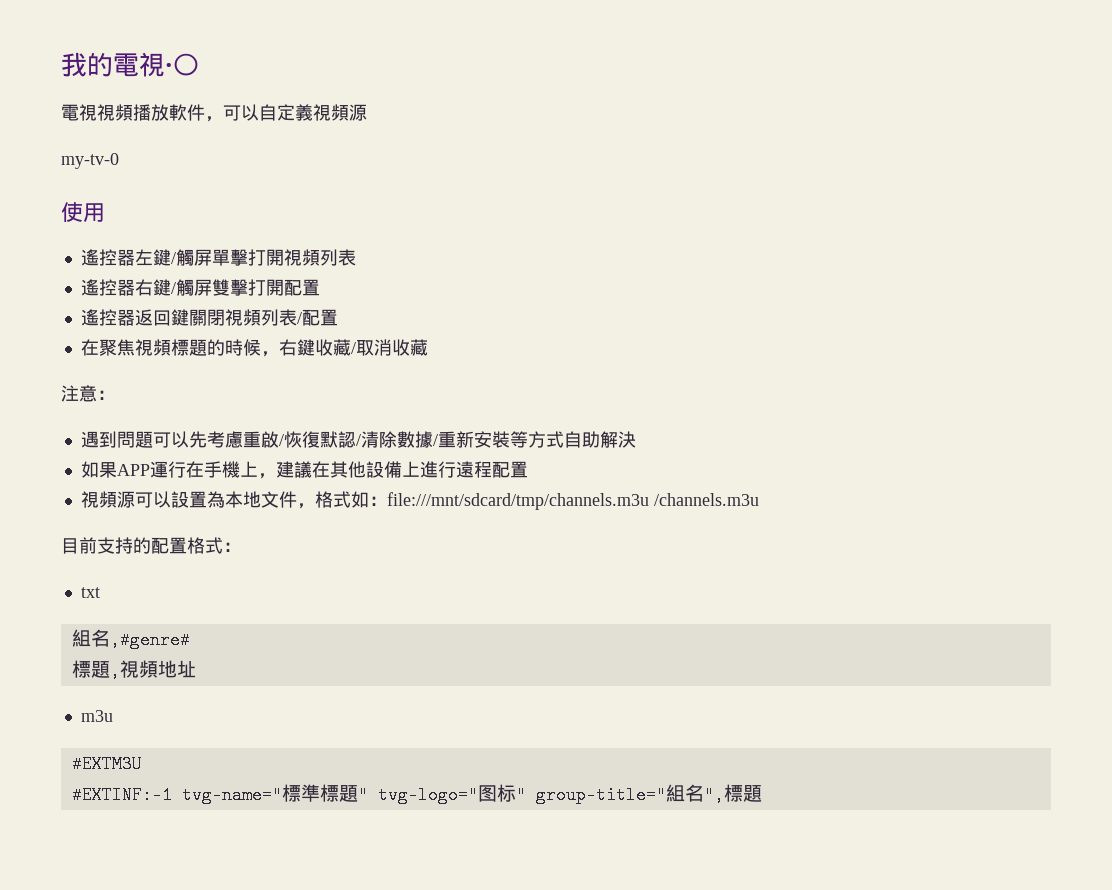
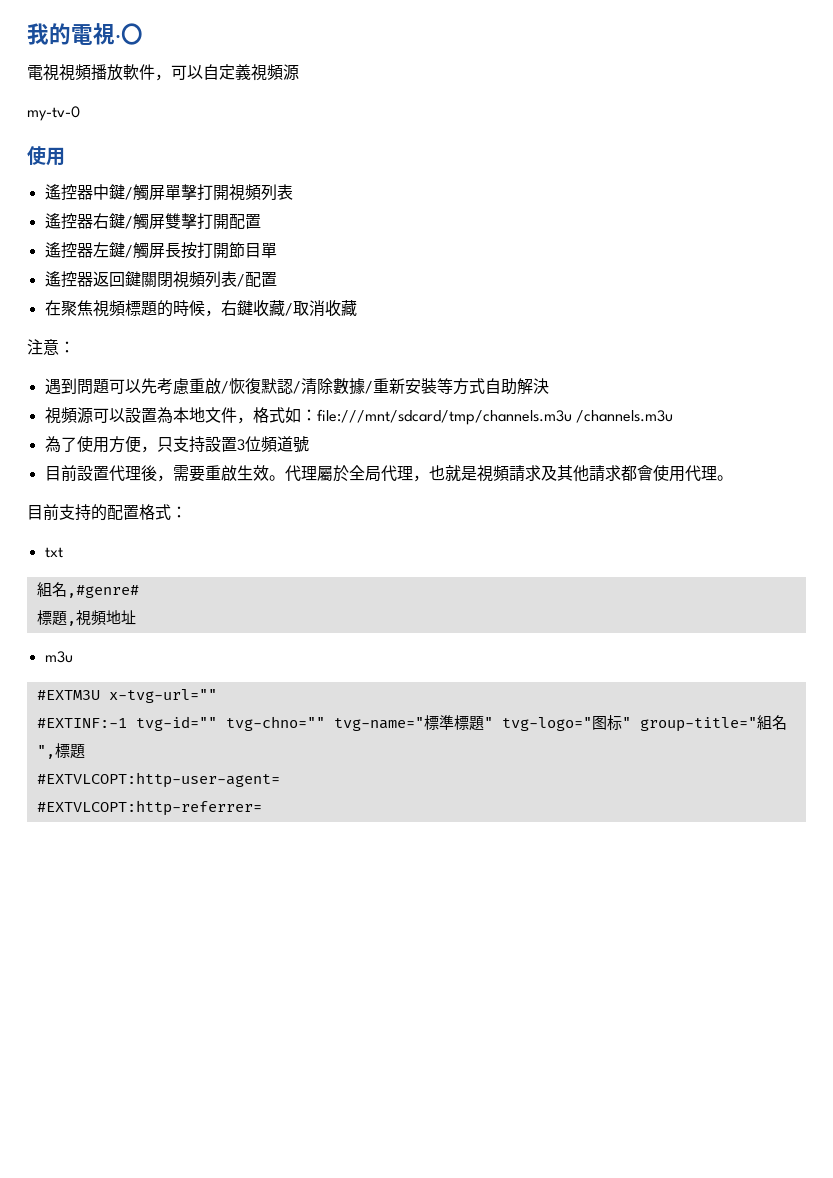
[134,249,153,266] 左 -> [92,184,109,200] 中
(320, 287) none -> [44,242,277,259] // 遙控器左鍵/觸屏長按打開節目單
[80,461,528,479] // 如果APP運行在手機上，建議在其他設備上進行遠程配置 -> (549, 386) none
(759, 499) none -> [44,436,309,453] [44,465,733,482] // 為了使用方便，只支持設置3位頻道號 // 目前設置代理後，需要重啟生效。代理屬於全局代理，也就是視頻請求及其他請求都會使用代理。
(142, 764) none -> [108,689,217,703] x-tvg-url=""
(172, 795) none -> [135,716,325,731] tvg-id="" tvg-chno=""
(762, 793) none -> [36,772,280,788] [36,800,262,816] // #EXTVLCOPT:http-user-agent= // #EXTVLCOPT:http-referrer=

